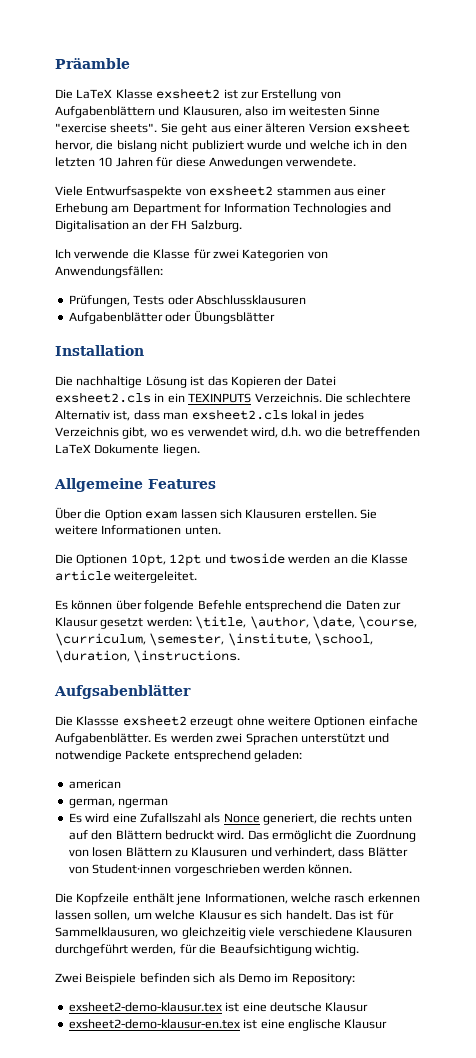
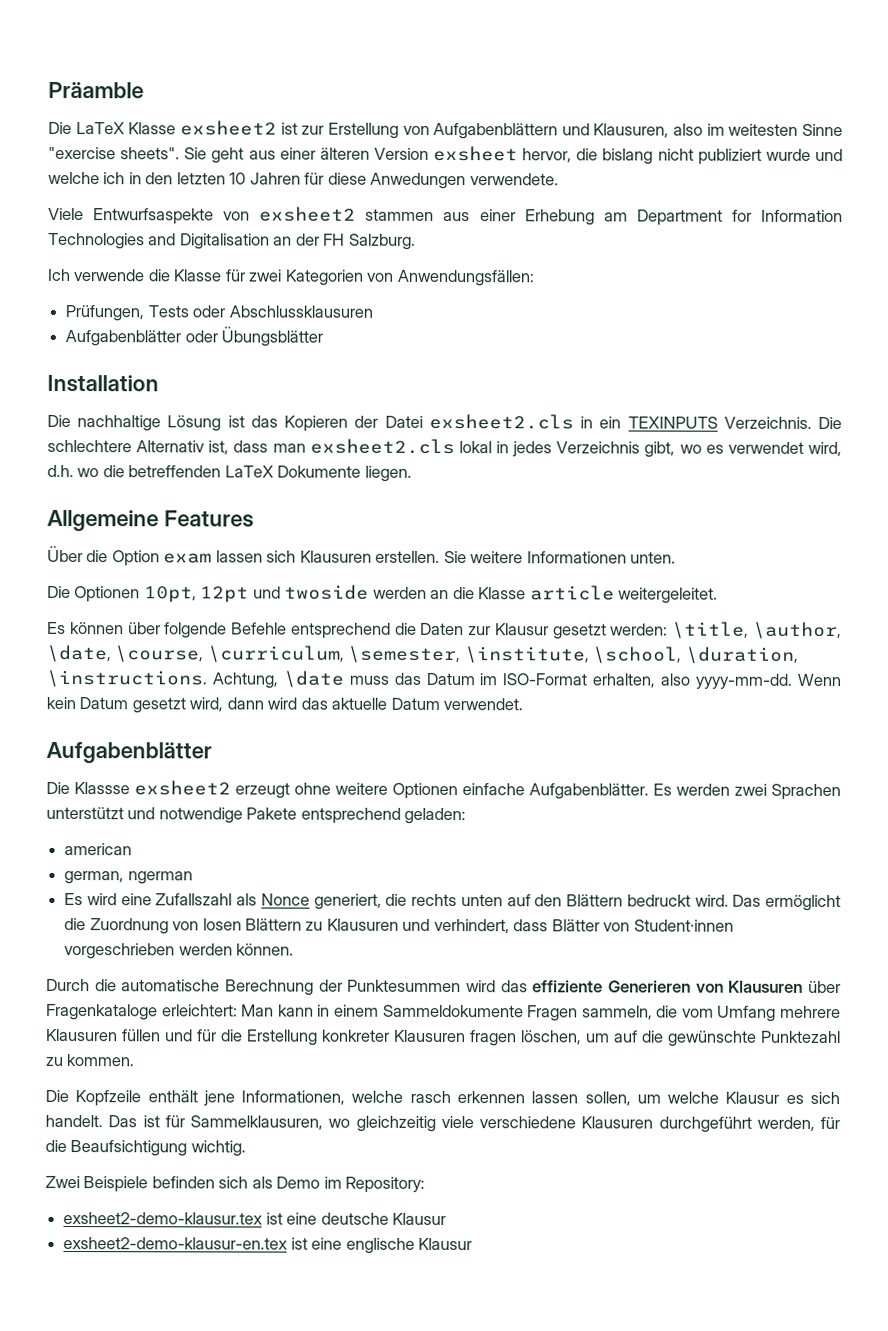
[54,685,191,699] // Aufgsabenblätter -> [211,670,841,690] [46,696,524,714] [46,741,212,764] Achtung, \date muss das Datum im ISO-Format erhalten, also yyyy-mm-dd. Wenn kein Datum gesetzt wird, dann wird das aktuelle Datum verwendet. // Aufgabenblätter
[125,750,171,760] Packete -> [246,807,298,820] Pakete
(353, 869) none -> [46,978,841,996] [46,1003,842,1022] [46,1028,841,1047] [45,1054,135,1067] // Durch die automatische Berechnung der Punktesummen wird das effiziente Generieren von Klausuren über Fragenkataloge erleichtert: Man kann in einem Sammeldokumente Fragen sammeln, die vom Umfang mehrere Klausuren füllen und für die Erstellung konkreter Klausuren fragen löschen, um auf die gewünschte Punktezahl zu kommen.

